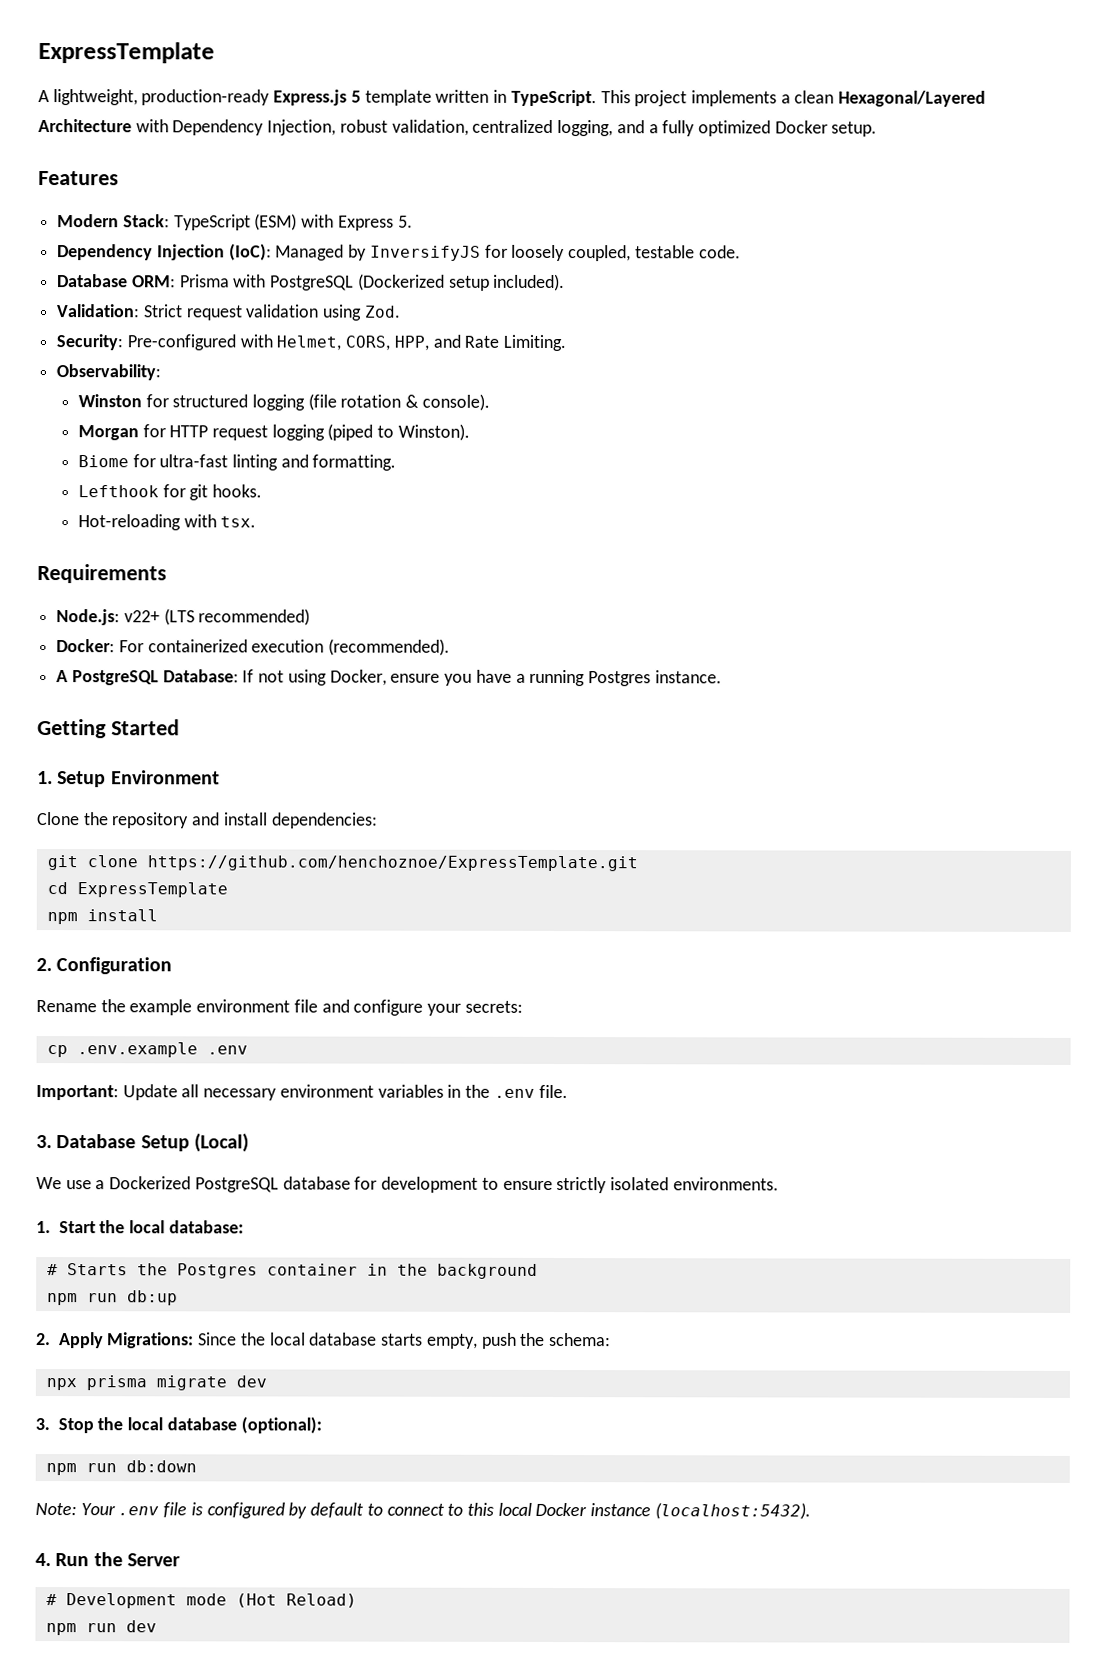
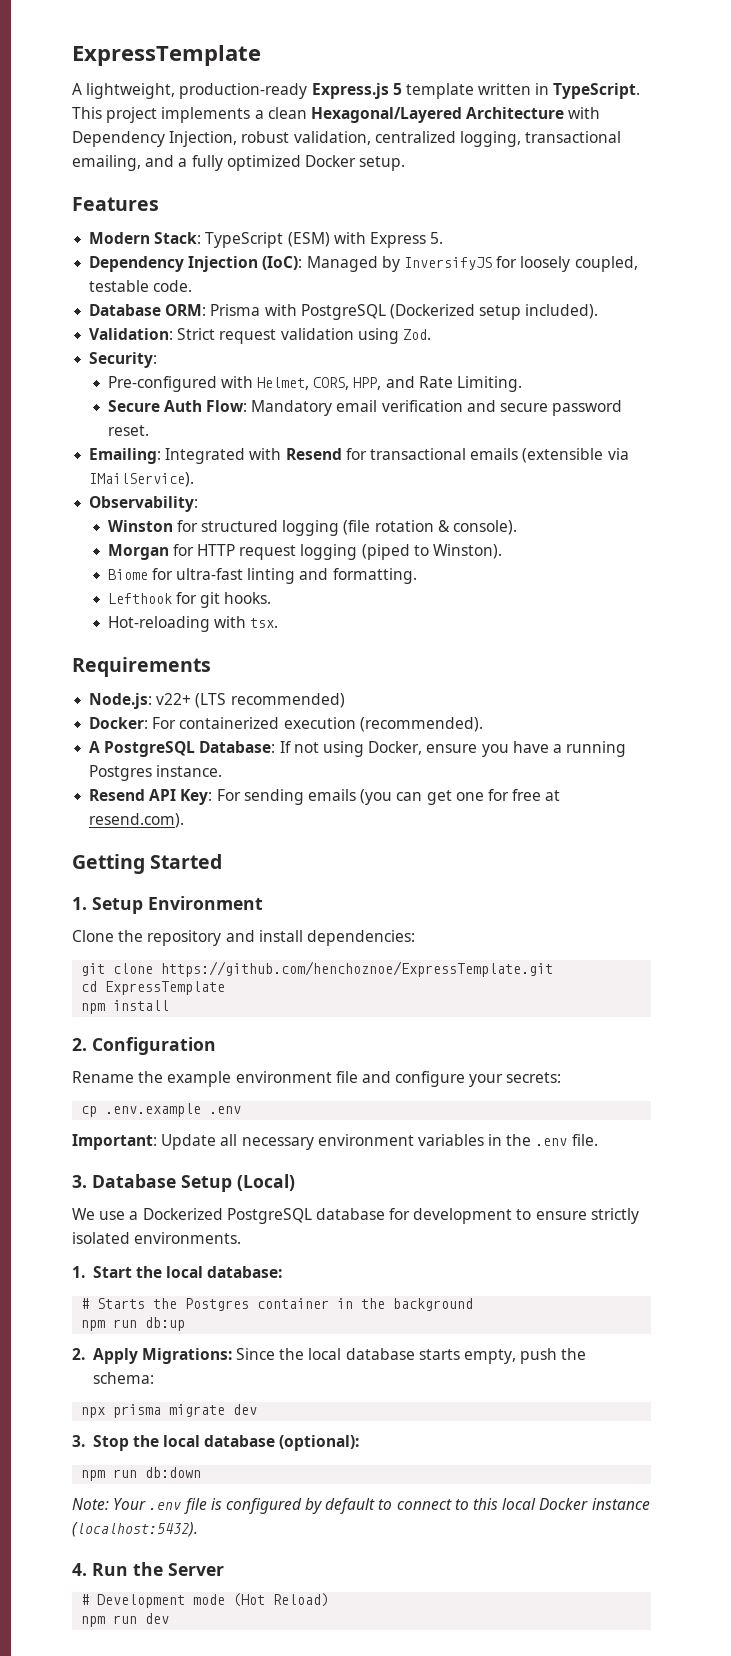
(614, 128) none -> [525,131,622,143] [72,155,141,171] transactional emailing,
(124, 342) none -> (158, 360) //
(567, 343) none -> [107,400,623,416] [107,425,149,436] [89,448,629,464] [89,472,195,487] // Secure Auth Flow: Mandatory email verification and secure password reset. // Emailing: Integrated with Resend for transactional emails (extensible via IMailService).
(722, 677) none -> [89,789,561,805] [89,813,185,828] // Resend API Key: For sending emails (you can get one for free at resend.com).

